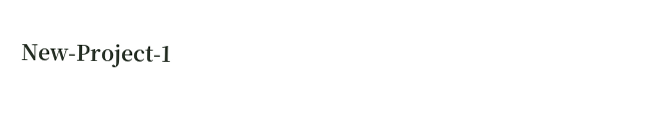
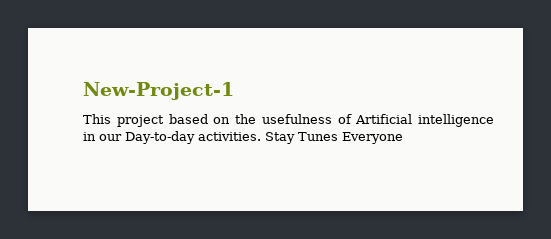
(172, 55) none -> [83,114,494,127] [83,131,403,144] // This project based on the usefulness of Artificial intelligence in our Day-to-day activities. Stay Tunes Everyone

